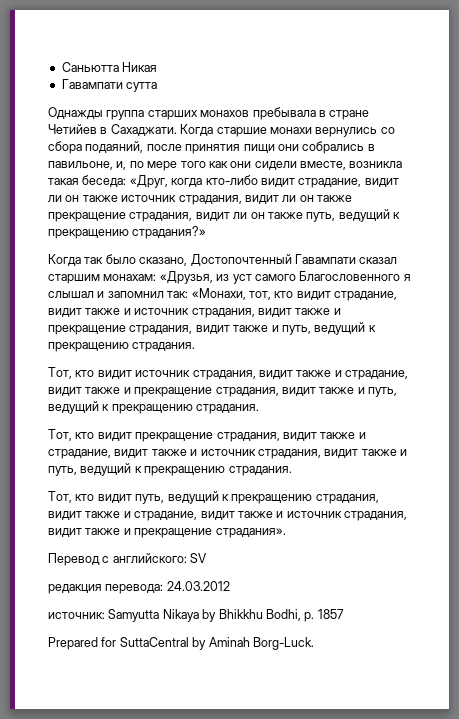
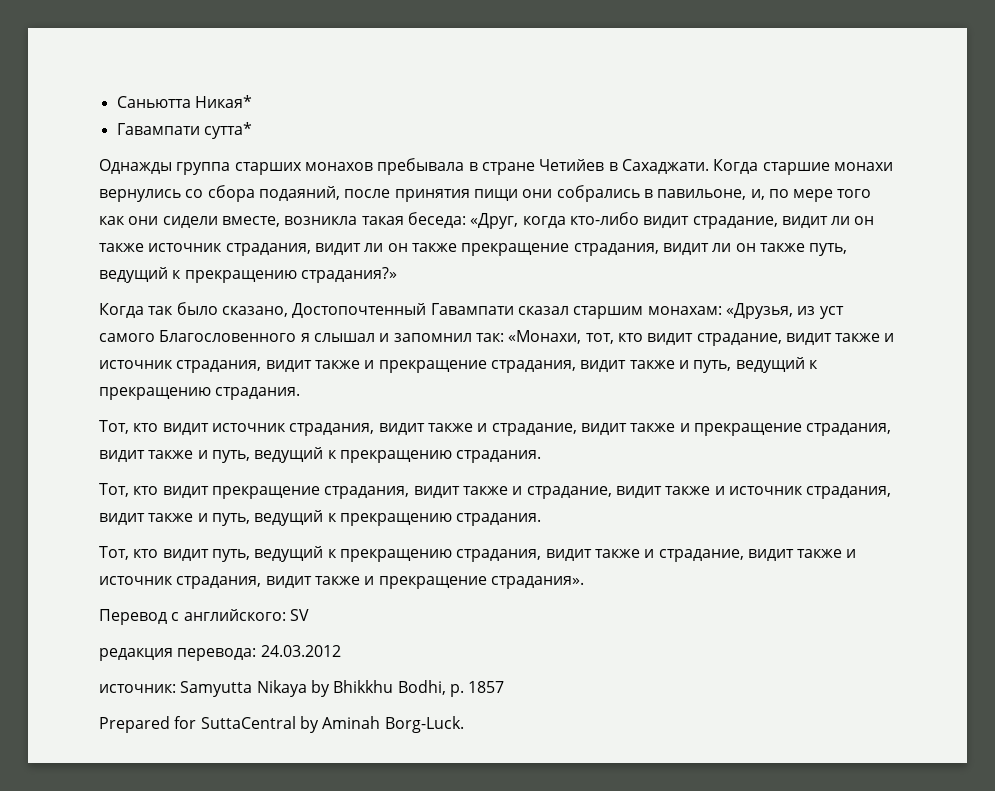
[122,62,158,72] [61,79,158,92] Никая // Гавампати сутта -> [194,95,252,108] [116,122,252,139] Никая* // Гавампати сутта*

